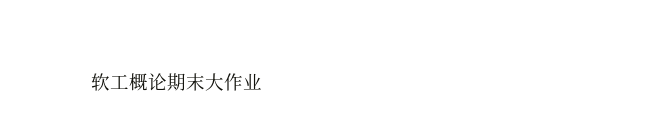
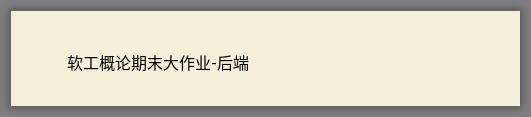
(262, 81) none -> [211,55,249,71] -后端

